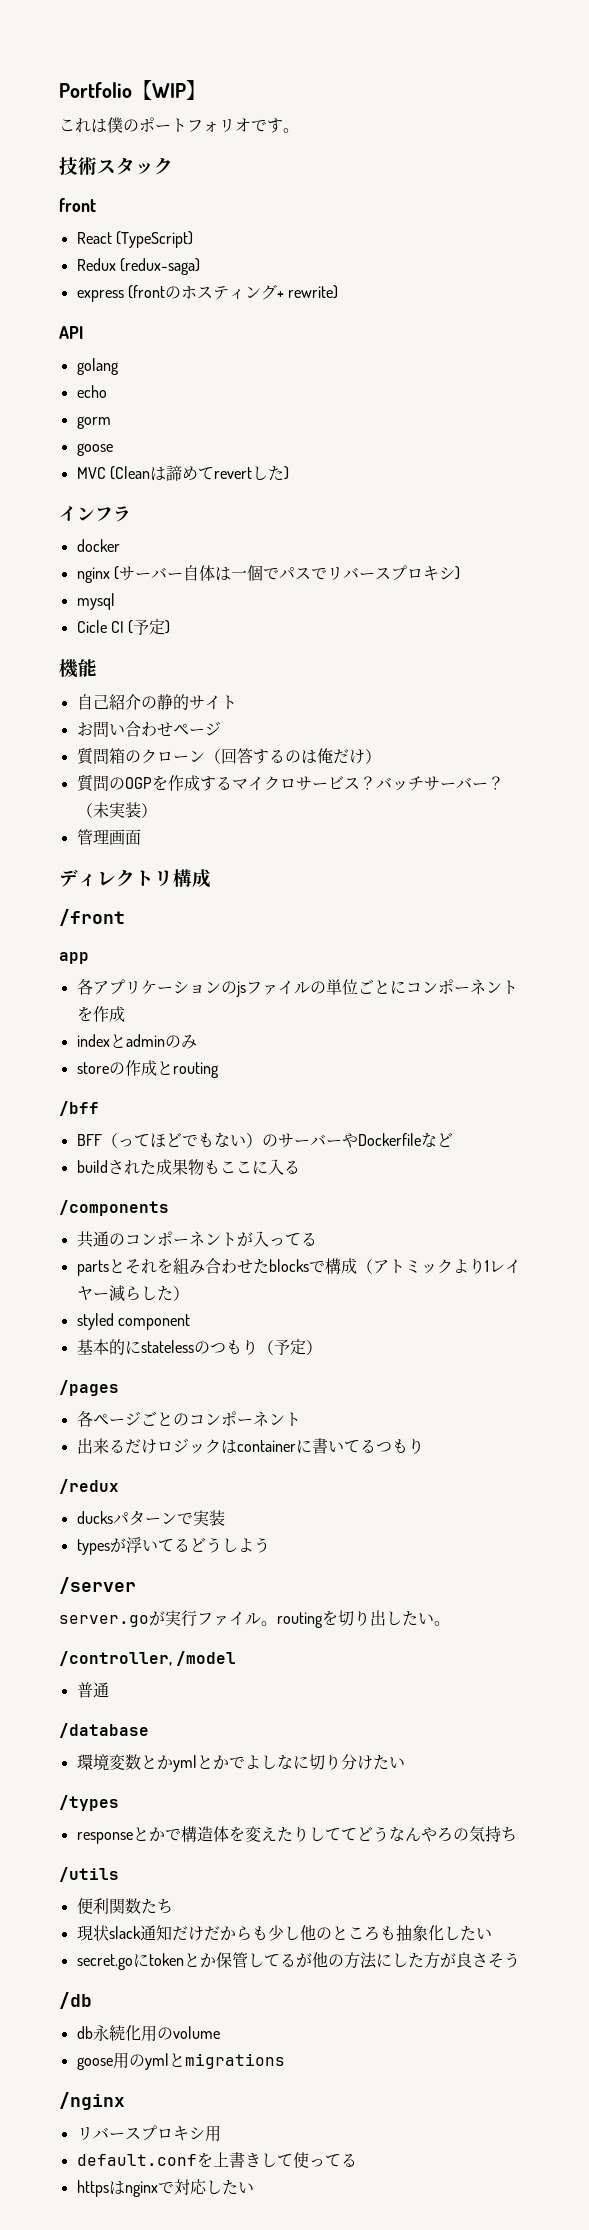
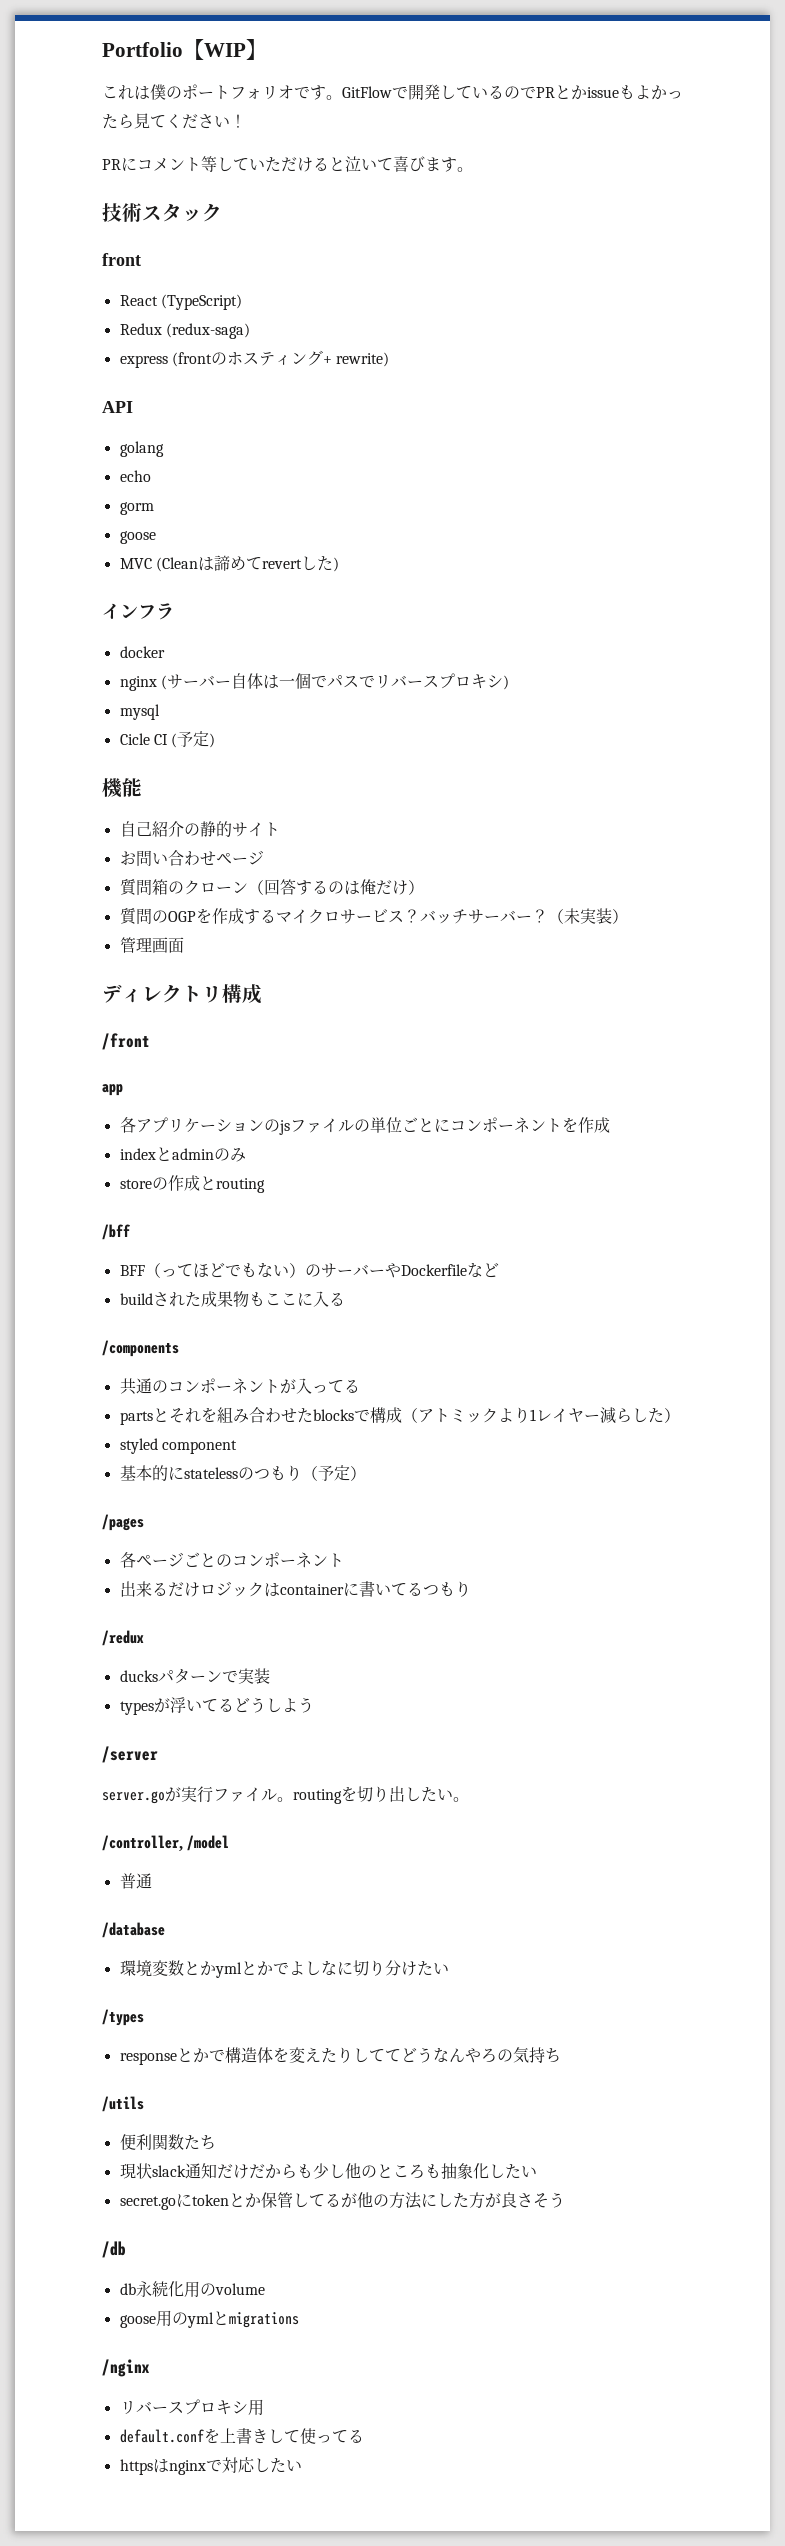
(299, 130) none -> [342,84,683,100] [102,113,246,129] [102,156,473,172] GitFlowで開発しているのでPRとかissueもよかったら見てください！ // PRにコメント等していただけると泣いて喜びます。

